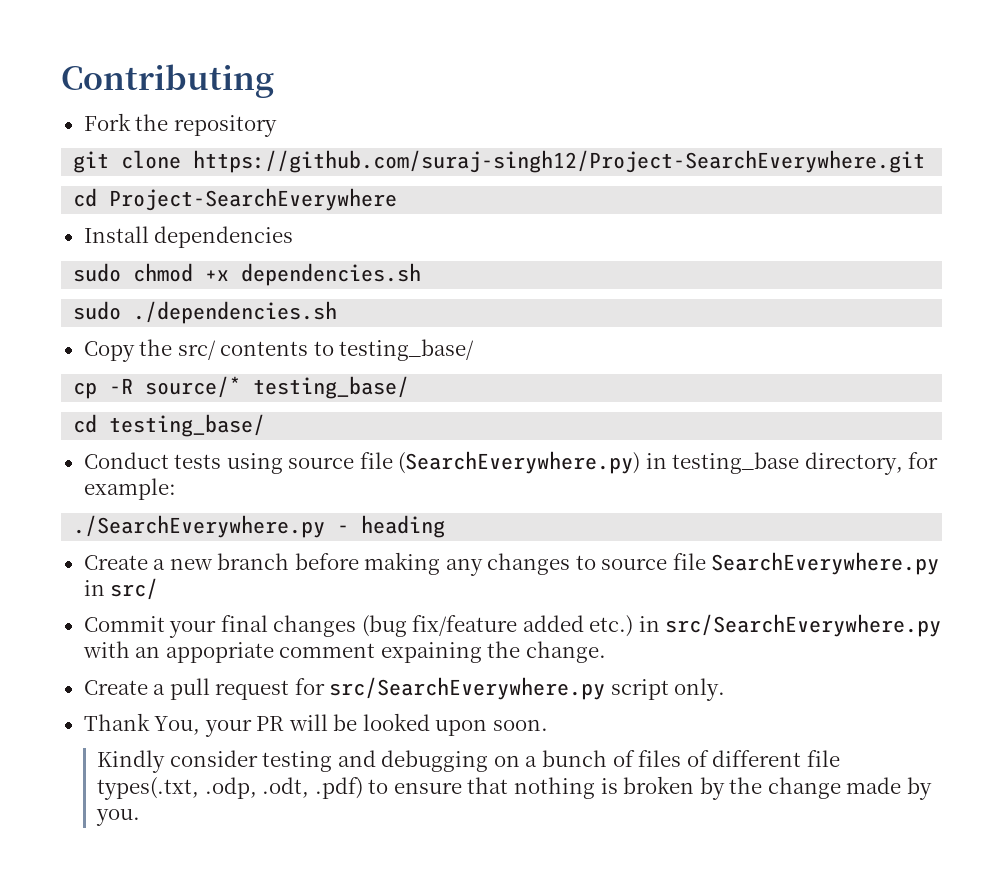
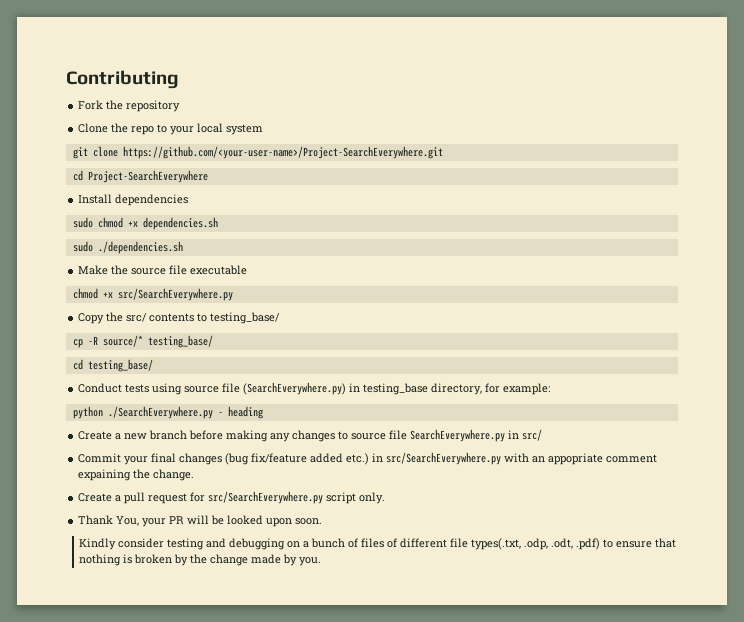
(277, 126) none -> [78,123,264,135] // Clone the repo to your local system
[193,150,926,173] https://github.com/suraj-singh12/Project-SearchEverywhere.git -> [122,146,443,159] https://github.com/<your-user-name>/Project-SearchEverywhere.git
(338, 312) none -> [78,265,248,275] [72,288,233,301] // Make the source file executable // chmod +x src/SearchEverywhere.py
(176, 489) none -> [72,406,103,419] python

